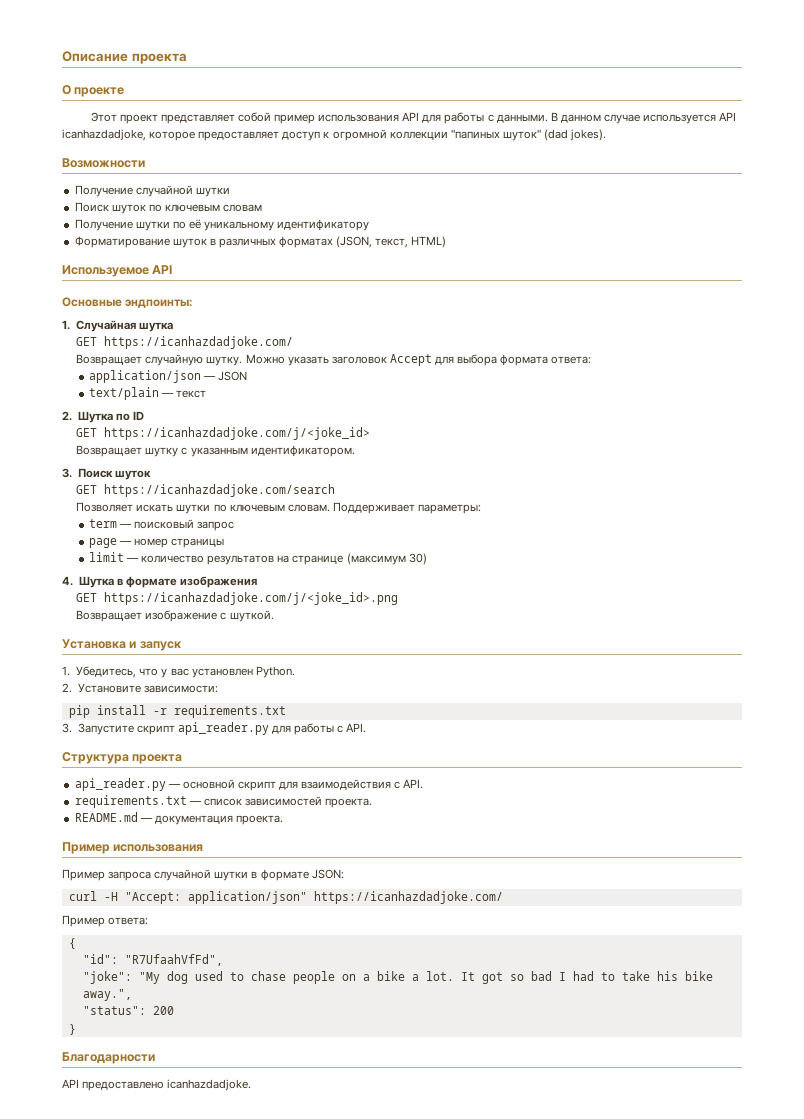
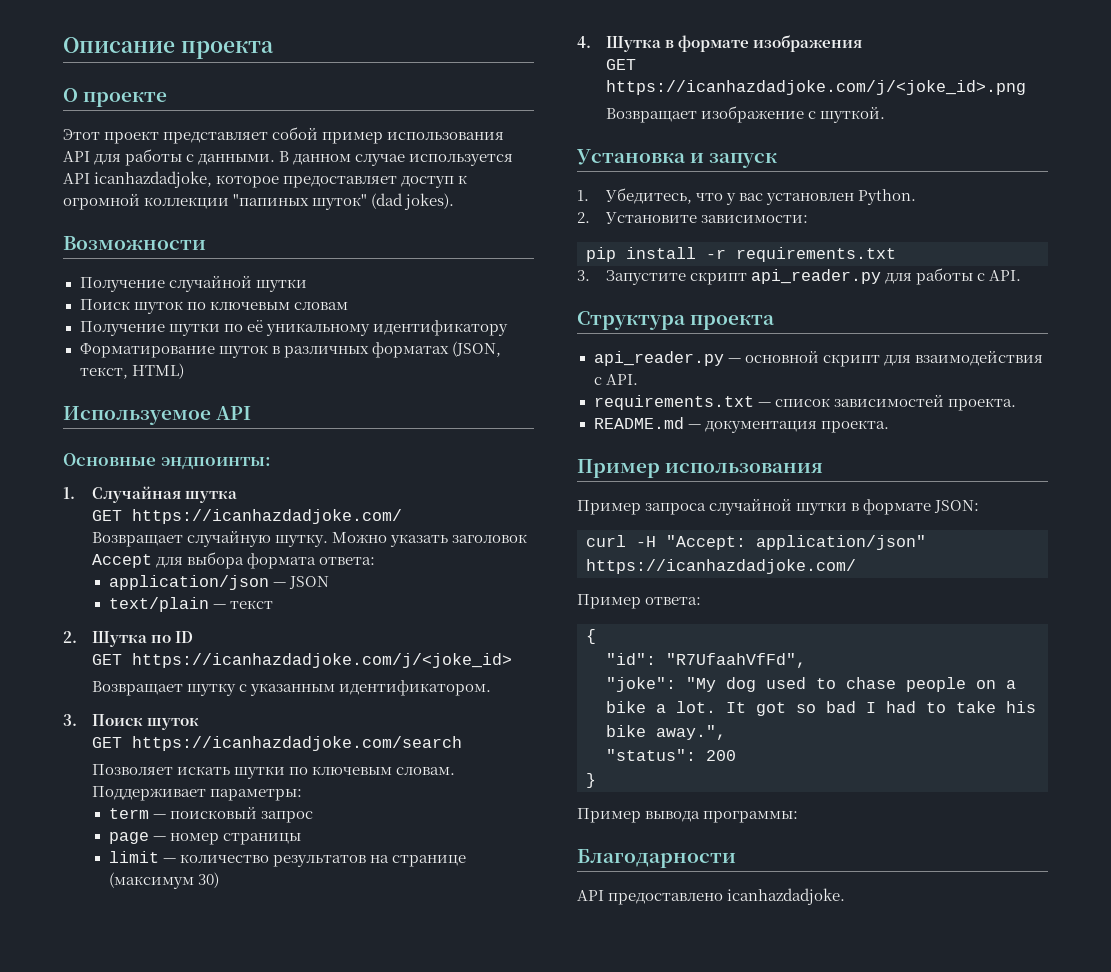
(76, 1029) none -> [577,808,799,823] // Пример вывода программы:

